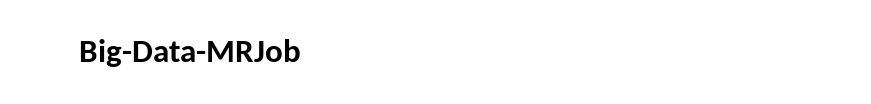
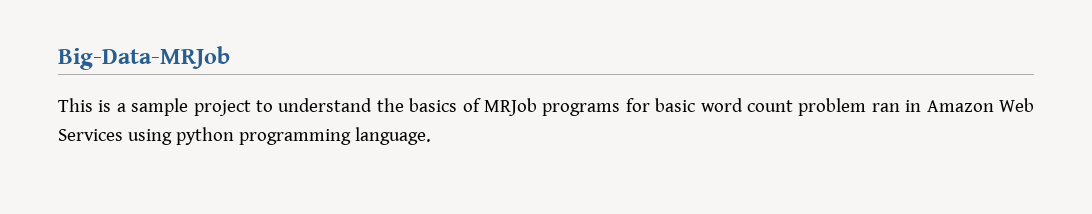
(301, 53) none -> [58,98,1034,116] [58,127,431,145] // This is a sample project to understand the basics of MRJob programs for basic word count problem ran in Amazon Web Services using python programming language.

